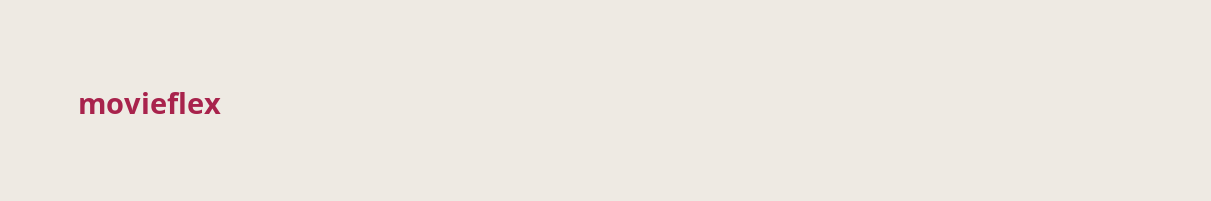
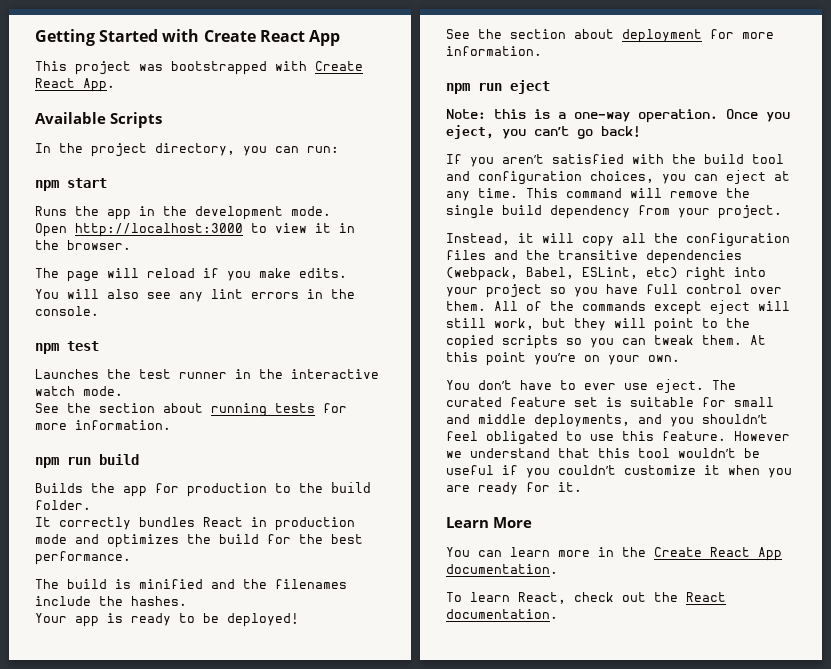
[78,92,221,114] movieflex -> [35,29,340,46] [35,61,363,75] [35,78,115,92] [35,112,163,128] [35,143,339,157] [35,178,107,191] [35,206,331,220] [35,223,355,237] [35,240,131,250] [35,268,347,282] [35,289,355,302] [35,306,99,316] [35,341,99,354] [35,369,379,379] [35,386,123,396] [35,403,347,417] [35,420,171,430] [35,454,139,468] [35,482,371,497] [35,500,91,510] [35,517,355,531] [35,534,363,548] [35,551,131,565] [35,579,347,589] [35,596,187,606] [35,613,299,627] [446,29,774,43] [446,46,542,56] [446,80,550,94] [446,109,790,123] [446,125,641,139] [446,154,784,167] [446,170,790,185] [446,188,750,201] [446,205,782,219] [446,233,790,247] [446,250,742,264] [446,267,766,281] [446,284,782,298] [446,300,790,315] [446,318,750,332] [446,335,766,349] [446,352,680,366] [446,379,736,393] [446,397,774,407] [446,414,768,428] [446,431,790,445] [446,448,760,458] [446,465,792,478] [446,482,582,495] [446,517,533,528] [446,547,782,561] [446,564,558,574] [446,592,726,604] [446,609,558,619] Getting Started with Create React App // This project was bootstrapped with Create React App. // Available Scripts // In the project directory, you can run: // npm start // Runs the app in the development mode. // Open http://localhost:3000 to view it in the browser. // The page will reload if you make edits. // You will also see any lint errors in the console. // npm test // Launches the test runner in the interactive watch mode. // See the section about running tests for more information. // npm run build // Builds the app for production to the build folder. // It correctly bundles React in production mode and optimizes the build for the best performance. // The build is minified and the filenames include the hashes. // Your app is ready to be deployed! // See the section about deployment for more information. // npm run eject // Note: this is a one-way operation. Once you eject, you can’t go back! // If you aren’t satisfied with the build tool and configuration choices, you can eject at any time. This command will remove the single build dependency from your project. // Instead, it will copy all the configuration files and the transitive dependencies (webpack, Babel, ESLint, etc) right into your project so you have full control over them. All of the commands except eject will still work, but they will point to the copied scripts so you can tweak them. At this point you’re on your own. // You don’t have to ever use eject. The curated feature set is suitable for small and middle deployments, and you shouldn’t feel obligated to use this feature. However we understand that this tool wouldn’t be useful if you couldn’t customize it when you are ready for it. // Learn More // You can learn more in the Create React App documentation. // To learn React, check out the React documentation.

